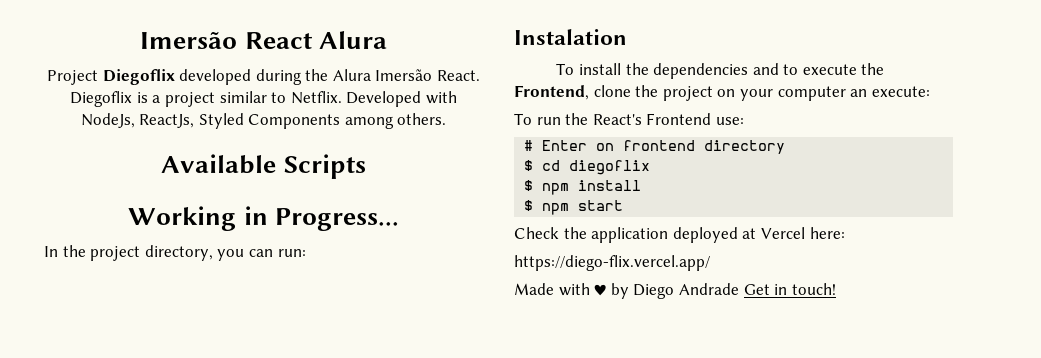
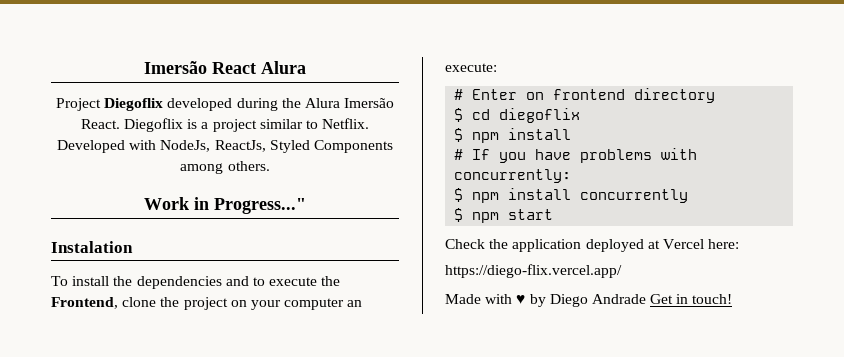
[161,154,366,179] [128,206,399,231] [44,245,306,261] Available Scripts // Working in Progress... // In the project directory, you can run: -> [144,197,306,214] Work in Progress..."
[514,113,744,125] // To run the React's Frontend use: -> (497, 67) none
(642, 185) none -> [454,148,698,163] [454,169,572,183] [454,188,689,203] // # If you have problems with concurrently: // $ npm install concurrently

